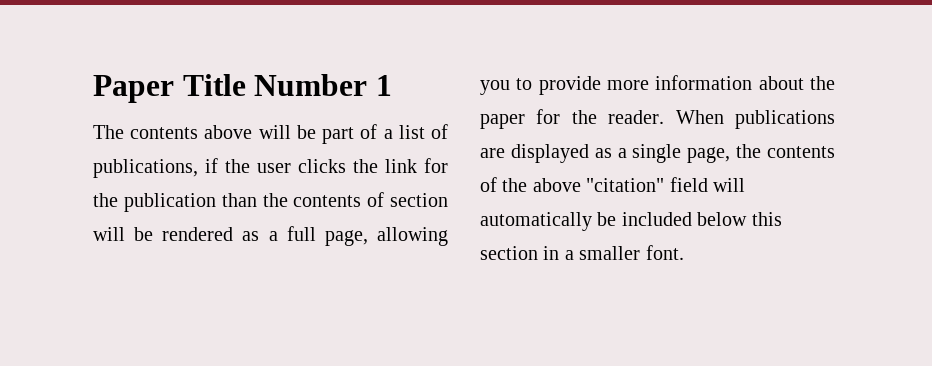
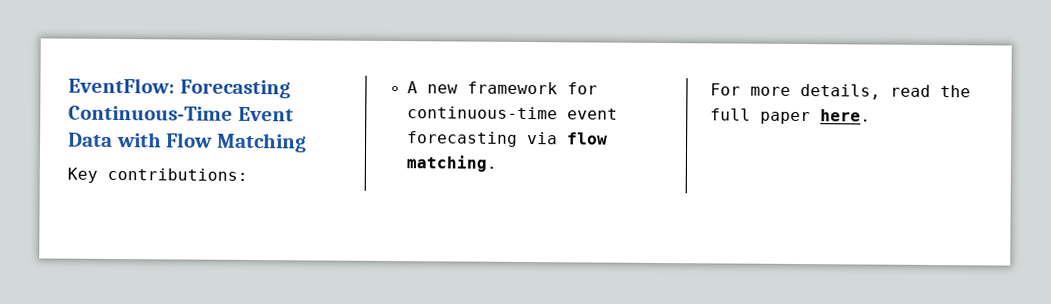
[93,74,392,103] [93,124,449,144] [93,158,448,178] [93,192,448,212] [93,226,448,246] [480,75,835,95] [480,109,835,129] [480,144,835,163] [480,177,745,192] [480,212,782,231] [480,245,684,260] Paper Title Number 1 // The contents above will be part of a list of publications, if the user clicks the link for the publication than the contents of section will be rendered as a full page, allowing you to provide more information about the paper for the reader. When publications are displayed as a single page, the contents of the above "citation" field will automatically be included below this section in a smaller font. -> [68,77,291,99] [68,105,294,122] [68,131,308,153] [67,167,248,183] [406,81,598,95] [406,106,618,120] [406,131,608,147] [405,155,497,172] [710,83,971,100] [710,108,871,125] EventFlow: Forecasting Continuous-Time Event Data with Flow Matching // Key contributions: // A new framework for continuous-time event forecasting via flow matching. // For more details, read the full paper here.

